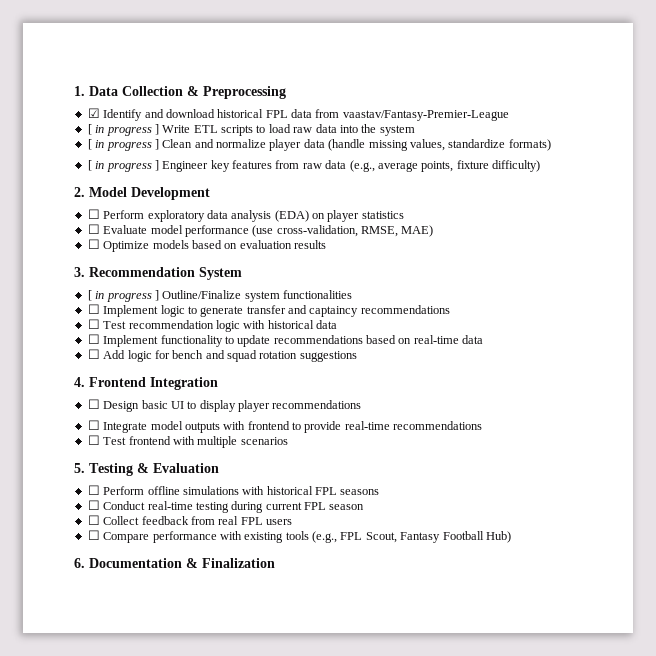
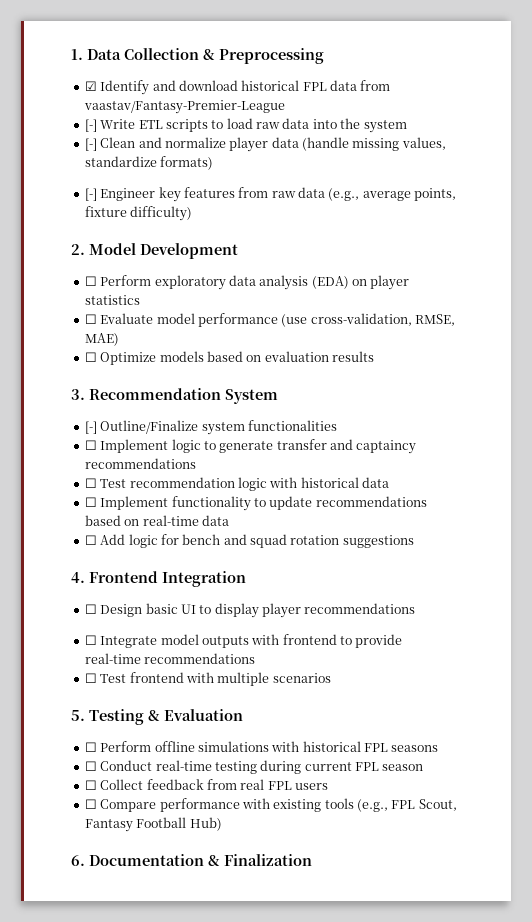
[87,124,159,136] [ in progress ] -> [84,119,97,132] [-]
[87,139,159,151] [ in progress ] -> [84,138,97,151] [-]
[87,160,159,172] [ in progress ] -> [84,188,97,201] [-]
[87,290,159,302] [ in progress ] -> [84,421,97,434] [-]

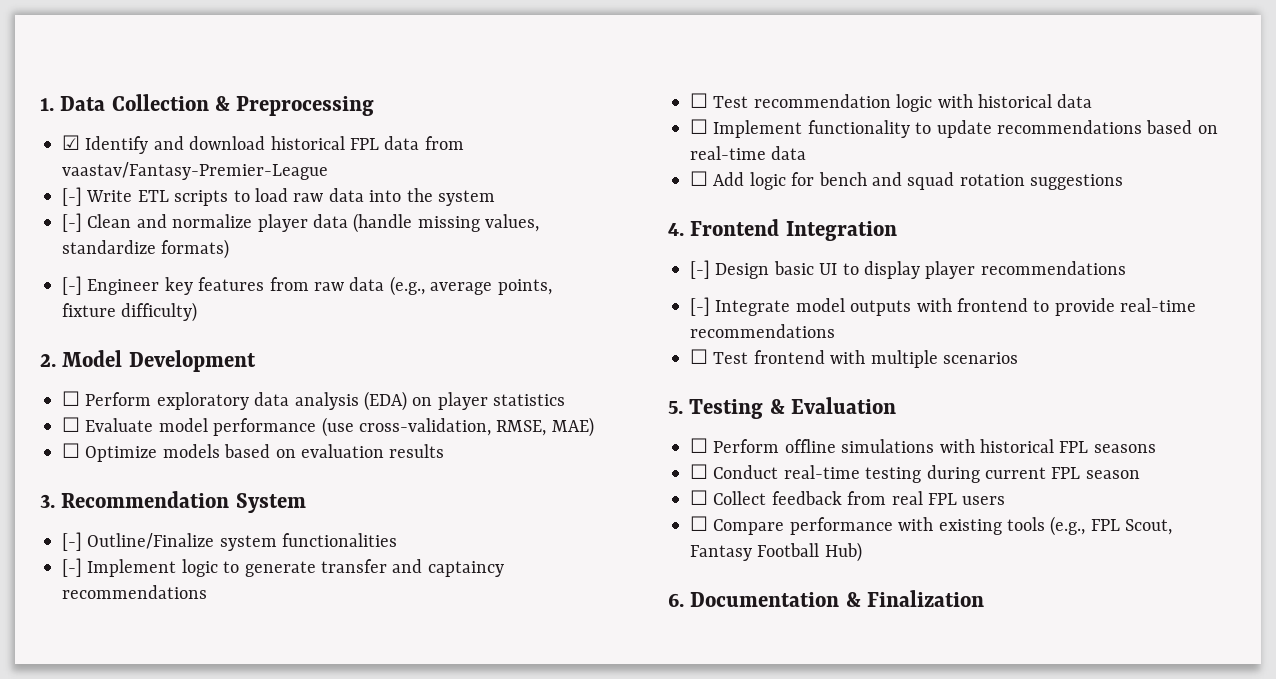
[84,440,97,450] ☐ -> [62,558,82,577] [-]
[84,604,97,614] ☐ -> [690,260,710,279] [-]
[84,635,97,645] ☐ -> [690,297,710,316] [-]

